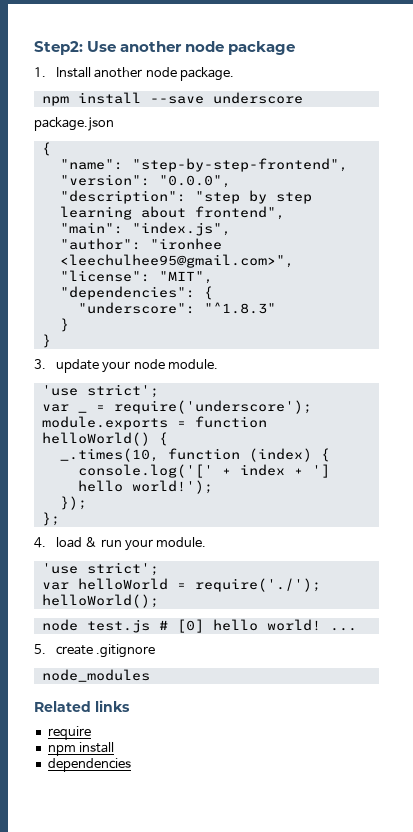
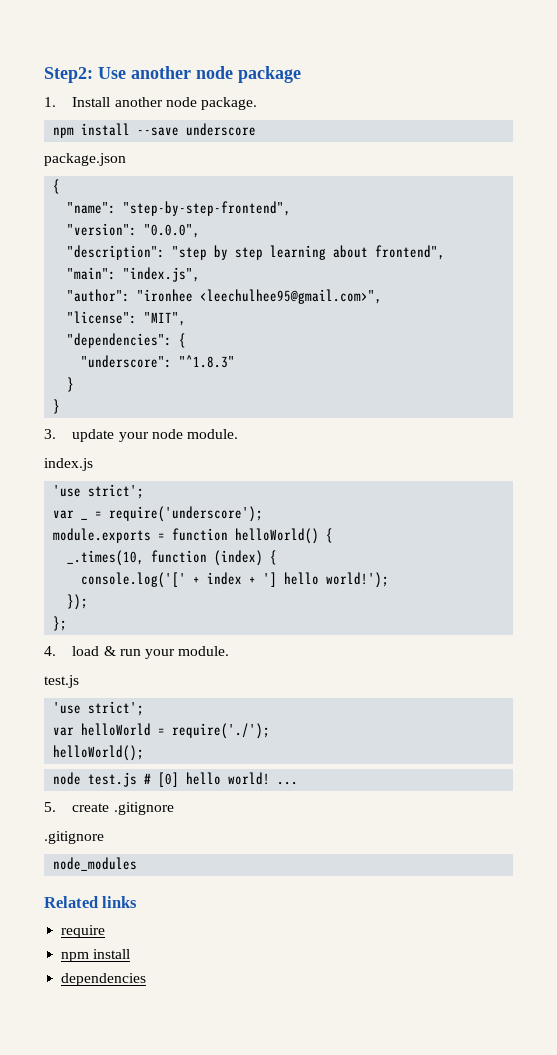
(219, 364) none -> [44,458,93,471] // index.js
(207, 542) none -> [44,675,79,688] // test.js
(156, 651) none -> [44,831,104,844] // .gitignore

